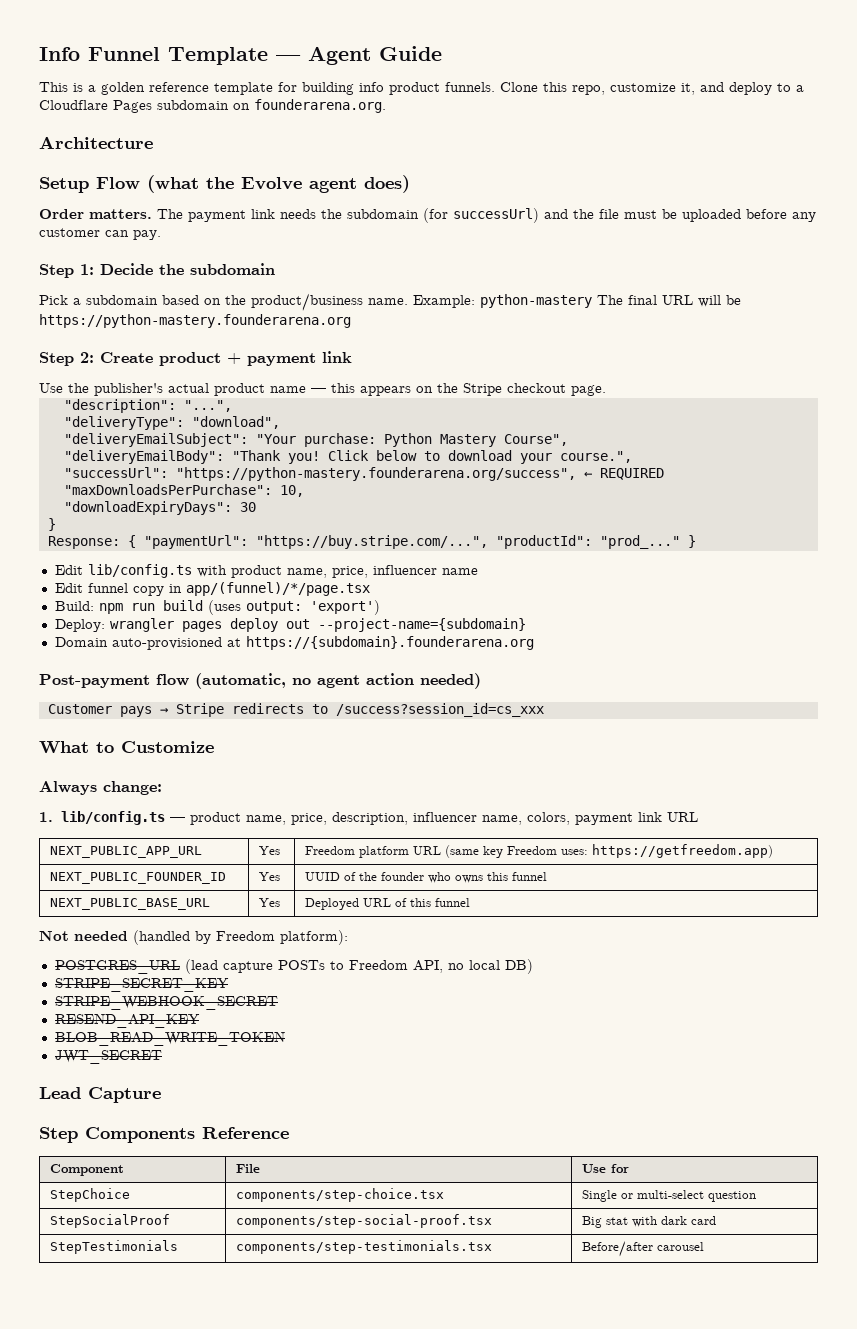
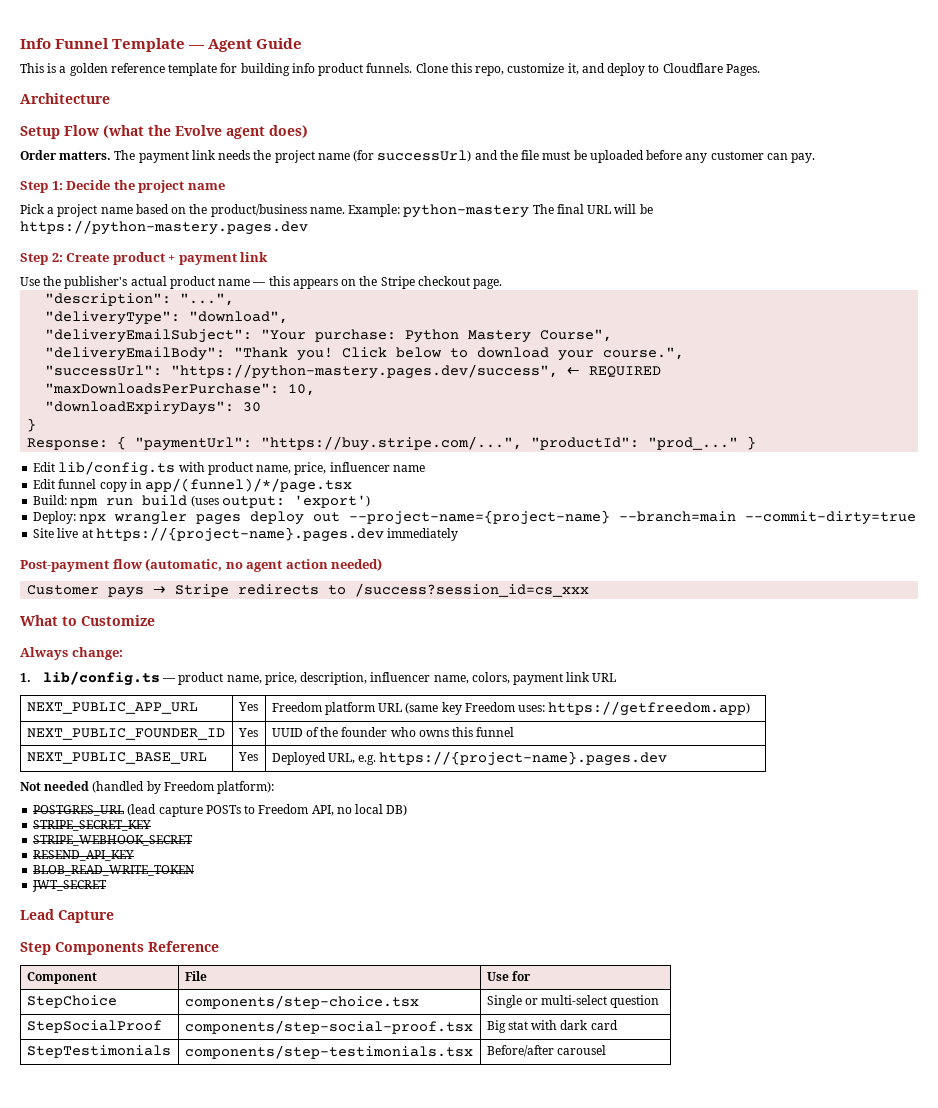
[796,85,804,92] [39,99,386,113] a Cloudflare Pages subdomain on founderarena.org. -> [662,63,760,76] Cloudflare Pages.
[347,209,419,219] subdomain -> [274,150,350,163] project name
[190,263,275,275] subdomain -> [138,180,225,193] project name
[86,295,158,305] subdomain -> [57,204,133,217] project name
[39,314,351,328] https://python-mastery.founderarena.org -> [20,220,308,235] https://python-mastery.pages.dev
[175,467,576,481] "https://python-mastery.founderarena.org/success", -> [171,364,559,379] "https://python-mastery.pages.dev/success",
(105, 625) none -> [79,514,107,524] npx
[317,618,526,632] [54,636,534,650] --project-name={subdomain} // Domain auto-provisioned at https://{subdomain}.founderarena.org -> [349,510,917,525] [33,527,459,542] --project-name={project-name} --branch=main --commit-dirty=true // Site live at https://{project-name}.pages.dev immediately
[362,898,470,907] URL of this funnel -> [327,751,668,766] URL, e.g. https://{project-name}.pages.dev

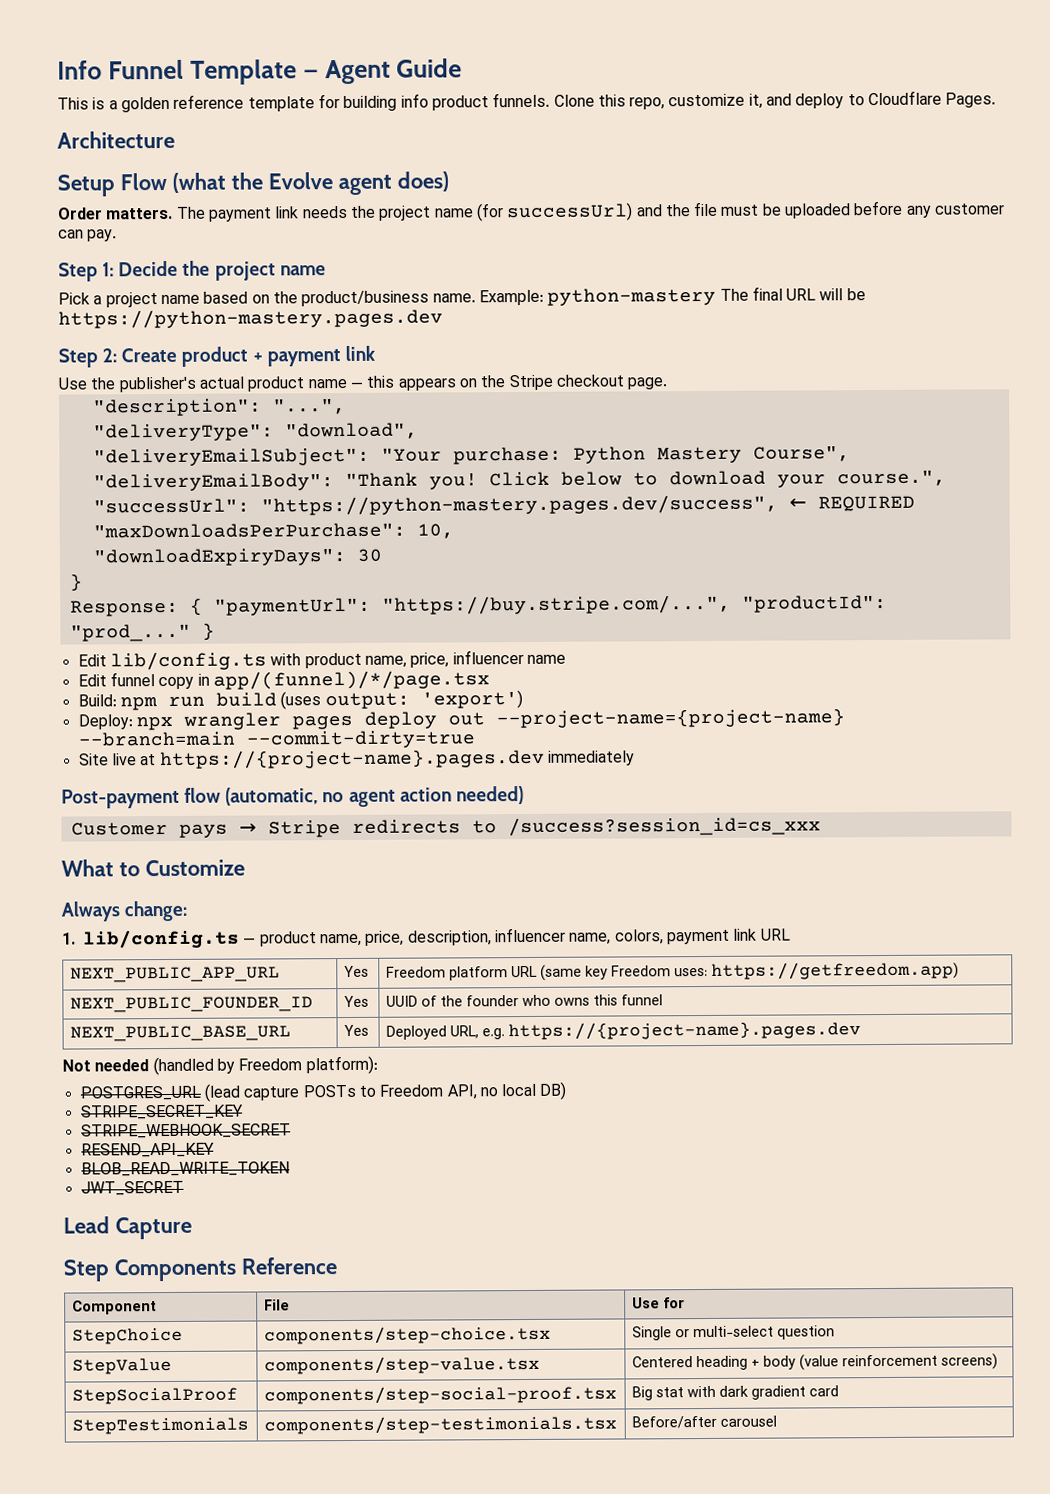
(660, 1001) none -> [71,1357,172,1375] [263,1355,540,1375] [631,1353,998,1371] // StepValue | components/step-value.tsx | Centered heading + body (value reinforcement screens)
(589, 1025) none -> [750,1385,806,1400] gradient

